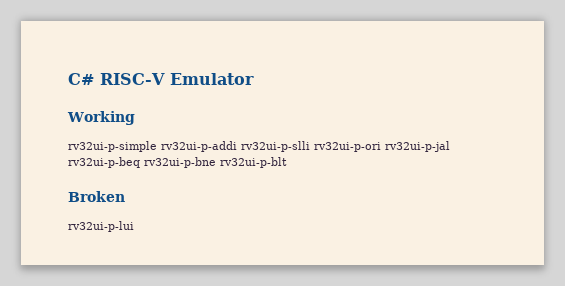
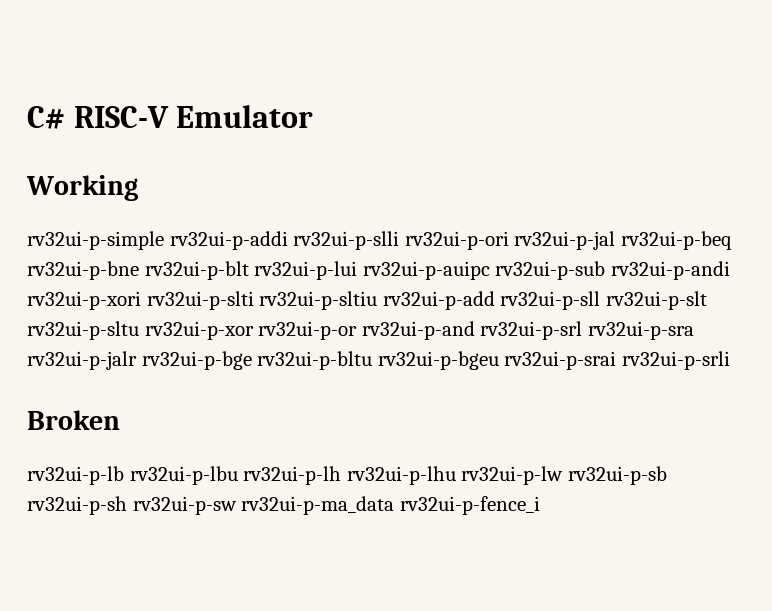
[68,191,125,202] [68,221,134,232] // Broken // rv32ui-p-lui -> [254,261,730,280] [27,291,707,310] [27,321,694,340] [27,351,730,370] [27,410,120,430] [27,466,667,485] [27,496,540,515] rv32ui-p-lui rv32ui-p-auipc rv32ui-p-sub rv32ui-p-andi rv32ui-p-xori rv32ui-p-slti rv32ui-p-sltiu rv32ui-p-add rv32ui-p-sll rv32ui-p-slt rv32ui-p-sltu rv32ui-p-xor rv32ui-p-or rv32ui-p-and rv32ui-p-srl rv32ui-p-sra rv32ui-p-jalr rv32ui-p-bge rv32ui-p-bltu rv32ui-p-bgeu rv32ui-p-srai rv32ui-p-srli // Broken // rv32ui-p-lb rv32ui-p-lbu rv32ui-p-lh rv32ui-p-lhu rv32ui-p-lw rv32ui-p-sb rv32ui-p-sh rv32ui-p-sw rv32ui-p-ma_data rv32ui-p-fence_i

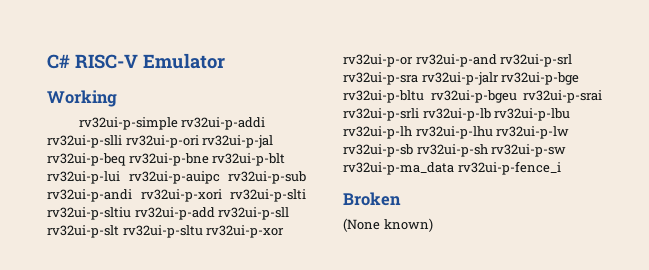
[27,410,120,430] // Broken // -> (419, 114) none
(540, 505) none -> [343,192,401,206] [343,218,433,232] // Broken // (None known)

